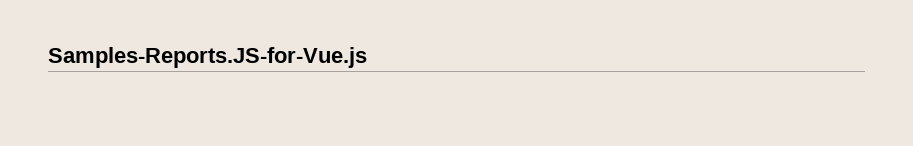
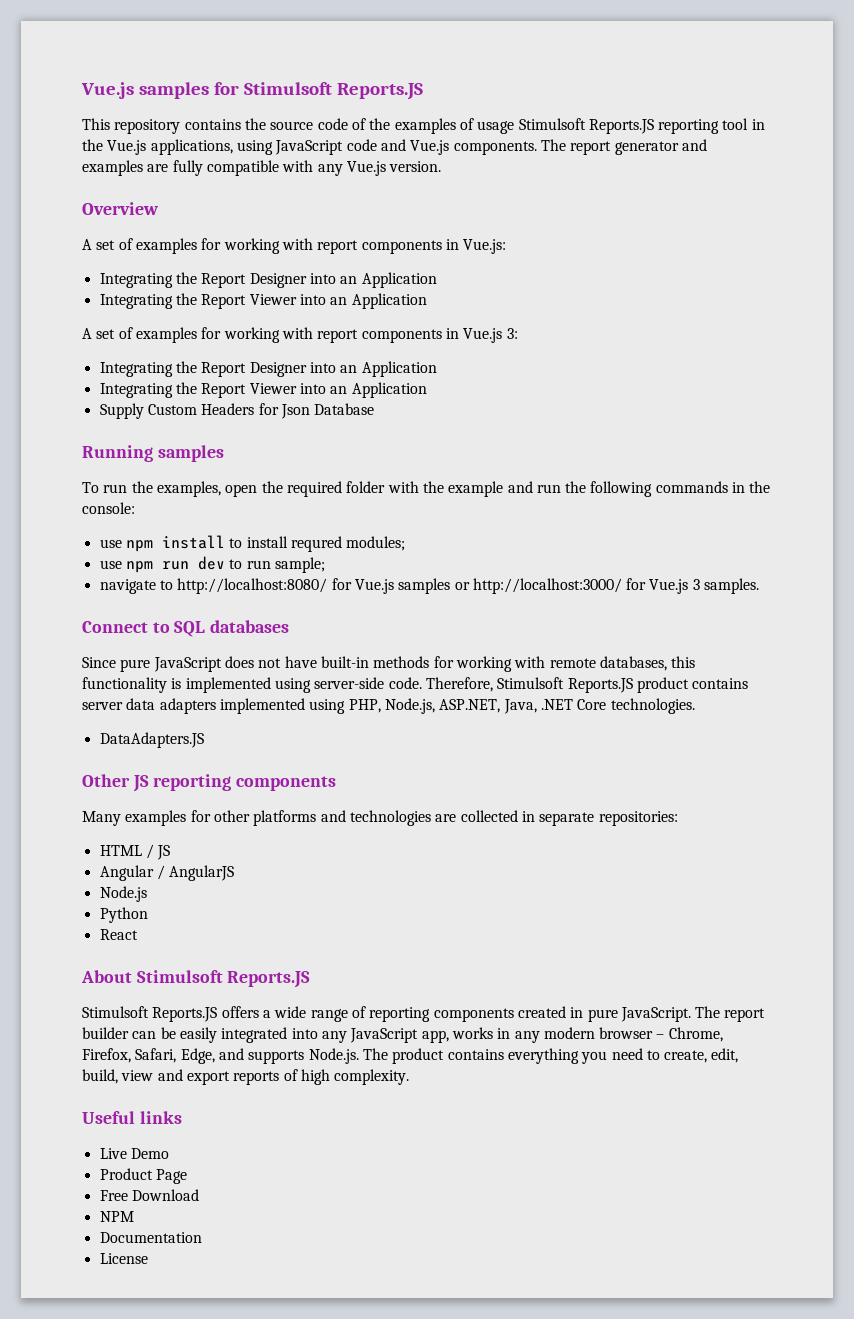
[48,47,367,68] Samples-Reports.JS-for-Vue.js -> [81,82,423,100] [82,118,765,134] [82,139,707,155] [82,160,442,176] [82,202,159,215] [82,238,507,254] [99,272,437,288] [99,293,427,309] [82,327,518,343] [99,361,437,377] [99,382,427,398] [99,403,375,419] [82,445,224,462] [82,481,771,497] [82,502,135,514] [99,535,406,552] [99,556,325,573] [99,578,760,594] [82,620,290,637] [82,656,696,672] [82,677,749,693] [82,698,695,714] [99,732,204,748] [82,774,337,792] [82,810,678,826] [99,844,171,860] [99,865,235,881] [99,886,147,902] [99,907,148,923] [99,929,138,940] [81,970,311,988] [82,1006,766,1022] [82,1027,723,1043] [82,1048,739,1064] [82,1069,410,1085] [82,1111,182,1124] [99,1148,169,1159] [99,1168,187,1184] [99,1189,199,1201] [99,1211,134,1222] [99,1232,202,1243] [99,1253,148,1264] Vue.js samples for Stimulsoft Reports.JS // This repository contains the source code of the examples of usage Stimulsoft Reports.JS reporting tool in the Vue.js applications, using JavaScript code and Vue.js components. The report generator and examples are fully compatible with any Vue.js version. // Overview // A set of examples for working with report components in Vue.js: // Integrating the Report Designer into an Application // Integrating the Report Viewer into an Application // A set of examples for working with report components in Vue.js 3: // Integrating the Report Designer into an Application // Integrating the Report Viewer into an Application // Supply Custom Headers for Json Database // Running samples // To run the examples, open the required folder with the example and run the following commands in the console: // use npm install to install requred modules; // use npm run dev to run sample; // navigate to http://localhost:8080/ for Vue.js samples or http://localhost:3000/ for Vue.js 3 samples. // Connect to SQL databases // Since pure JavaScript does not have built-in methods for working with remote databases, this functionality is implemented using server-side code. Therefore, Stimulsoft Reports.JS product contains server data adapters implemented using PHP, Node.js, ASP.NET, Java, .NET Core technologies. // DataAdapters.JS // Other JS reporting components // Many examples for other platforms and technologies are collected in separate repositories: // HTML / JS // Angular / AngularJS // Node.js // Python // React // About Stimulsoft Reports.JS // Stimulsoft Reports.JS offers a wide range of reporting components created in pure JavaScript. The report builder can be easily integrated into any JavaScript app, works in any modern browser – Chrome, Firefox, Safari, Edge, and supports Node.js. The product contains everything you need to create, edit, build, view and export reports of high complexity. // Useful links // Live Demo // Product Page // Free Download // NPM // Documentation // License

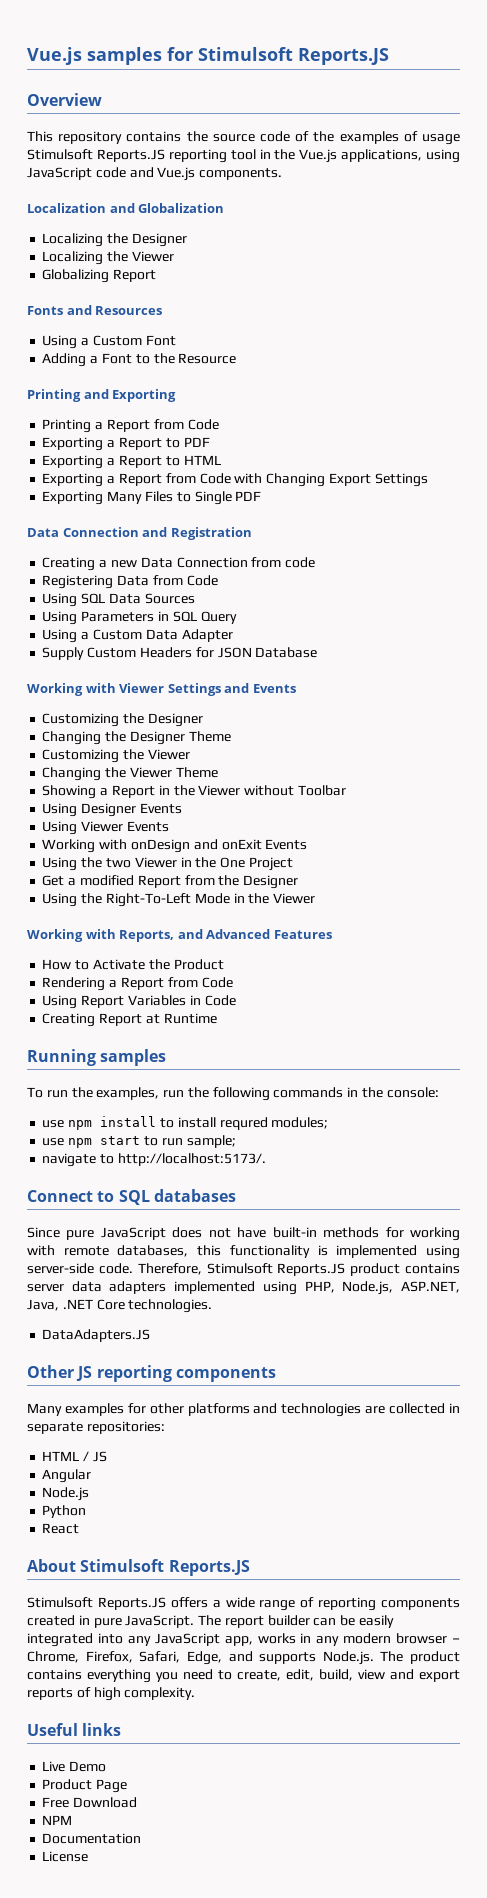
(423, 91) none -> [27,93,102,106] // Overview
[540,139,707,155] [82,160,442,176] [82,202,159,215] [82,238,507,254] [99,272,437,288] [99,293,427,309] [82,327,518,343] [99,361,437,377] [99,382,427,398] The report generator and examples are fully compatible with any Vue.js version. // Overview // A set of examples for working with report components in Vue.js: // Integrating the Report Designer into an Application // Integrating the Report Viewer into an Application // A set of examples for working with report components in Vue.js 3: // Integrating the Report Designer into an Application // Integrating the Report Viewer into an Application -> [27,203,225,213] [42,233,187,247] [42,251,174,265] [42,269,157,283] [27,305,163,315] [42,335,176,349] [42,353,237,367] [27,389,177,402] [42,419,219,433] [42,437,210,451] [42,455,221,469] [42,473,428,487] [42,491,262,505] [27,527,252,540] [42,557,316,571] [42,575,218,589] [42,593,195,607] [42,611,237,625] [42,629,233,643] // Localization and Globalization // Localizing the Designer // Localizing the Viewer // Globalizing Report // Fonts and Resources // Using a Custom Font // Adding a Font to the Resource // Printing and Exporting // Printing a Report from Code // Exporting a Report to PDF // Exporting a Report to HTML // Exporting a Report from Code with Changing Export Settings // Exporting Many Files to Single PDF // Data Connection and Registration // Creating a new Data Connection from code // Registering Data from Code // Using SQL Data Sources // Using Parameters in SQL Query // Using a Custom Data Adapter
[280,404,310,419] Json -> [217,647,252,658] JSON
(375, 409) none -> [27,683,296,696] [42,713,203,727] [42,731,231,745] [42,749,190,763] [42,767,218,781] [42,785,346,799] [42,803,182,817] [42,821,169,835] [42,839,308,853] [42,857,293,871] [42,875,299,889] [42,893,316,907] [27,929,332,942] [42,959,224,970] [42,977,233,991] [42,995,236,1009] [42,1013,217,1027] // Working with Viewer Settings and Events // Customizing the Designer // Changing the Designer Theme // Customizing the Viewer // Changing the Viewer Theme // Showing a Report in the Viewer without Toolbar // Using Designer Events // Using Viewer Events // Working with onDesign and onExit Events // Using the two Viewer in the One Project // Get a modified Report from the Designer // Using the Right-To-Left Mode in the Viewer // Working with Reports, and Advanced Features // How to Activate the Product // Rendering a Report from Code // Using Report Variables in Code // Creating Report at Runtime
[225,481,533,497] open the required folder with the example and -> (160, 1093) none
[161,556,225,570] run dev -> [100,1136,141,1145] start
[177,578,760,594] http://localhost:8080/ for Vue.js samples or http://localhost:3000/ for Vue.js 3 samples. -> [117,1153,266,1166] http://localhost:5173/.
[156,865,235,881] / AngularJS -> (92, 1476) none

